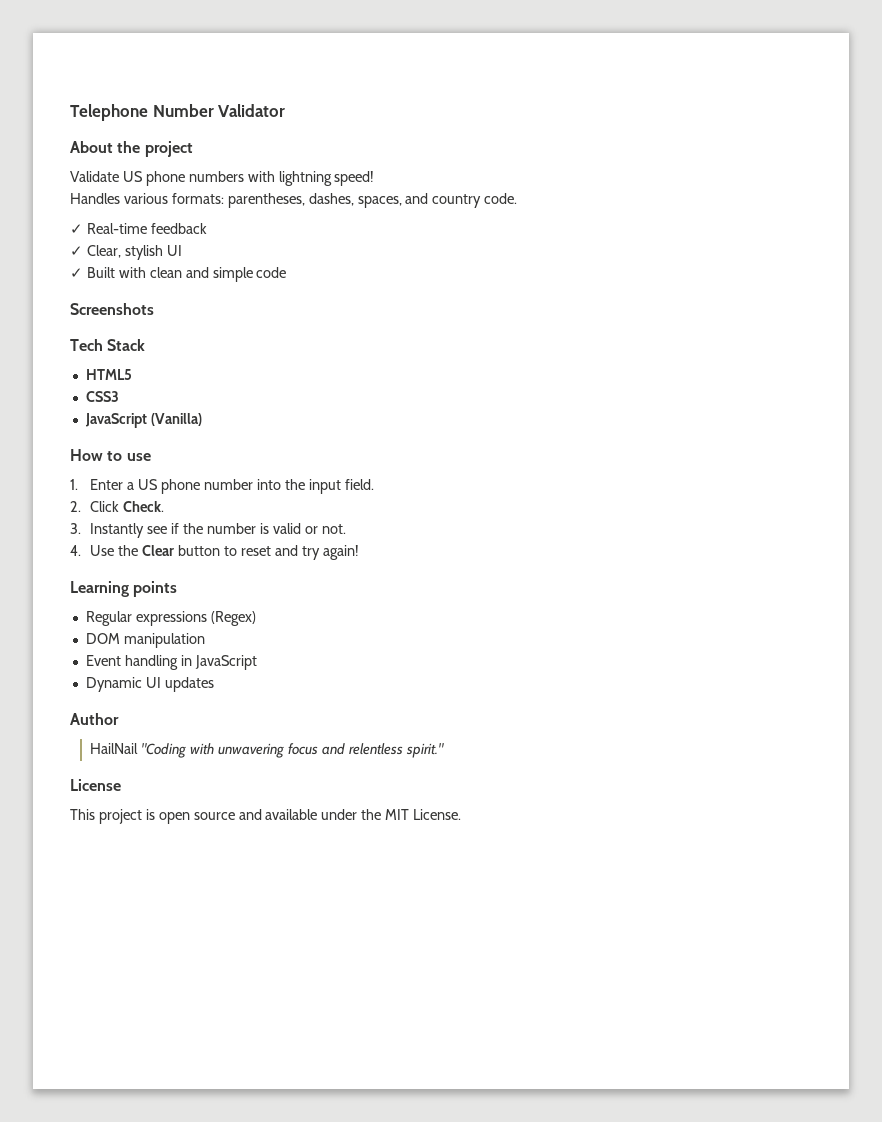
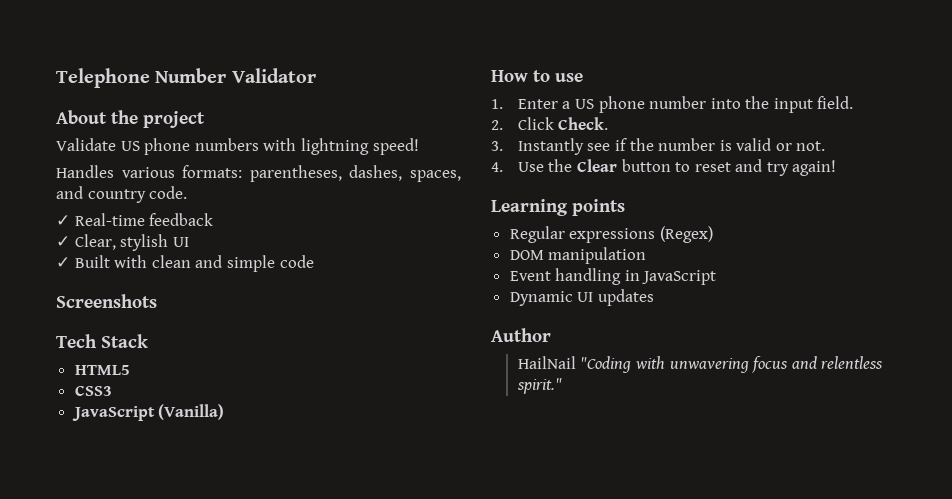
[70,779,121,791] [70,809,462,824] // License // This project is open source and available under the MIT License. -> (562, 386) none

